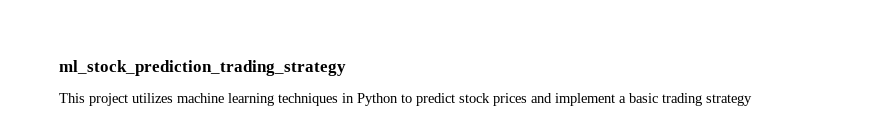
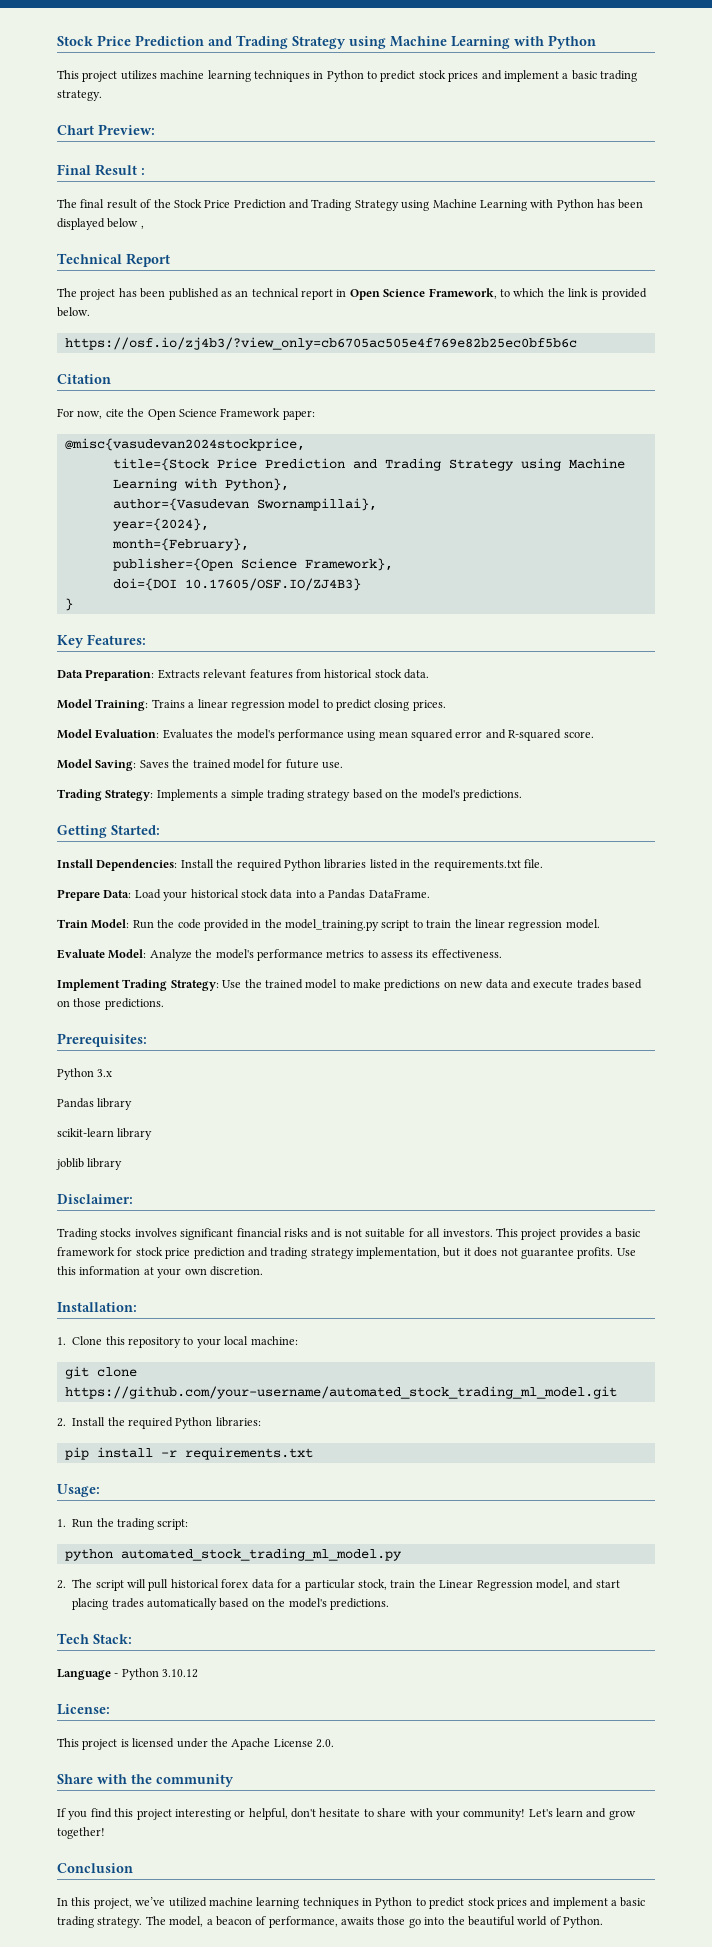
[59,60,346,76] ml_stock_prediction_trading_strategy -> [57,35,596,49] Stock Price Prediction and Trading Strategy using Machine Learning with Python
[706,94,752,106] strategy -> [57,90,102,101] [57,124,155,135] [57,164,145,176] [57,199,644,211] [57,218,144,230] [57,253,170,267] [57,288,647,300] [57,307,90,317] [64,337,577,350] [57,374,111,384] [57,408,315,420] [64,438,305,451] [112,458,625,471] [112,478,289,491] [112,498,377,511] [112,518,209,531] [111,538,249,551] [112,558,393,571] [112,578,361,591] [64,598,73,611] [57,634,146,648] [57,669,429,681] [57,699,446,711] [57,729,594,741] [57,759,343,771] [57,789,523,801] [57,825,160,838] [57,859,544,871] [57,889,430,901] [57,919,600,931] [57,949,502,961] [57,979,642,991] [57,998,164,1010] [57,1033,147,1047] [57,1068,113,1080] [57,1098,133,1110] [57,1128,153,1140] [56,1158,123,1170] [57,1194,133,1204] [57,1228,641,1240] [57,1247,636,1259] [57,1266,263,1278] [57,1302,137,1312] [57,1336,298,1348] [64,1366,137,1379] [64,1386,617,1399] [57,1417,261,1429] [64,1447,313,1460] [57,1484,100,1497] [57,1518,189,1530] [64,1548,402,1561] [57,1579,620,1591] [72,1598,389,1610] [57,1633,132,1644] [57,1668,199,1680] [57,1704,110,1715] [57,1738,334,1750] [57,1774,234,1787] [57,1808,636,1820] [57,1827,105,1839] [57,1863,133,1873] [57,1897,646,1909] [57,1916,603,1928] strategy. // Chart Preview: // Final Result : // The final result of the Stock Price Prediction and Trading Strategy using Machine Learning with Python has been displayed below , // Technical Report // The project has been published as an technical report in Open Science Framework, to which the link is provided below. // https://osf.io/zj4b3/?view_only=cb6705ac505e4f769e82b25ec0bf5b6c // Citation // For now, cite the Open Science Framework paper: // @misc{vasudevan2024stockprice, // title={Stock Price Prediction and Trading Strategy using Machine Learning with Python}, // author={Vasudevan Swornampillai}, // year={2024}, // month={February}, // publisher={Open Science Framework}, // doi={DOI 10.17605/OSF.IO/ZJ4B3} // } // Key Features: // Data Preparation: Extracts relevant features from historical stock data. // Model Training: Trains a linear regression model to predict closing prices. // Model Evaluation: Evaluates the model's performance using mean squared error and R-squared score. // Model Saving: Saves the trained model for future use. // Trading Strategy: Implements a simple trading strategy based on the model's predictions. // Getting Started: // Install Dependencies: Install the required Python libraries listed in the requirements.txt file. // Prepare Data: Load your historical stock data into a Pandas DataFrame. // Train Model: Run the code provided in the model_training.py script to train the linear regression model. // Evaluate Model: Analyze the model's performance metrics to assess its effectiveness. // Implement Trading Strategy: Use the trained model to make predictions on new data and execute trades based on those predictions. // Prerequisites: // Python 3.x // Pandas library // scikit-learn library // joblib library // Disclaimer: // Trading stocks involves significant financial risks and is not suitable for all investors. This project provides a basic framework for stock price prediction and trading strategy implementation, but it does not guarantee profits. Use this information at your own discretion. // Installation: // 1. Clone this repository to your local machine: // git clone https://github.com/your-username/automated_stock_trading_ml_model.git // 2. Install the required Python libraries: // pip install -r requirements.txt // Usage: // 1. Run the trading script: // python automated_stock_trading_ml_model.py // 2. The script will pull historical forex data for a particular stock, train the Linear Regression model, and start placing trades automatically based on the model's predictions. // Tech Stack: // Language - Python 3.10.12 // License: // This project is licensed under the Apache License 2.0. // Share with the community // If you find this project interesting or helpful, don't hesitate to share with your community! Let's learn and grow together! // Conclusion // In this project, we’ve utilized machine learning techniques in Python to predict stock prices and implement a basic trading strategy. The model, a beacon of performance, awaits those go into the beautiful world of Python.

